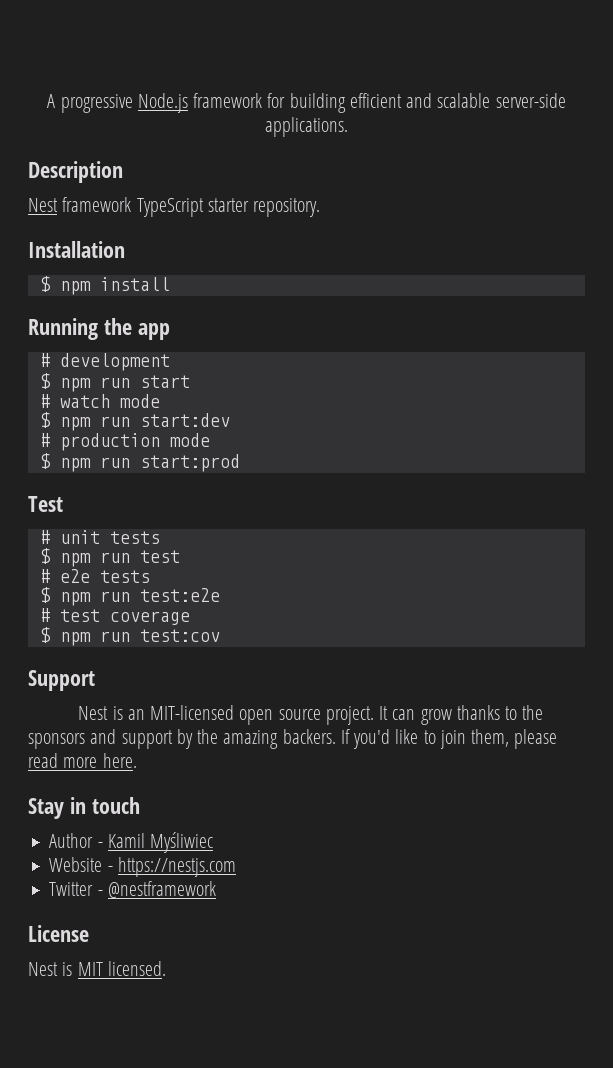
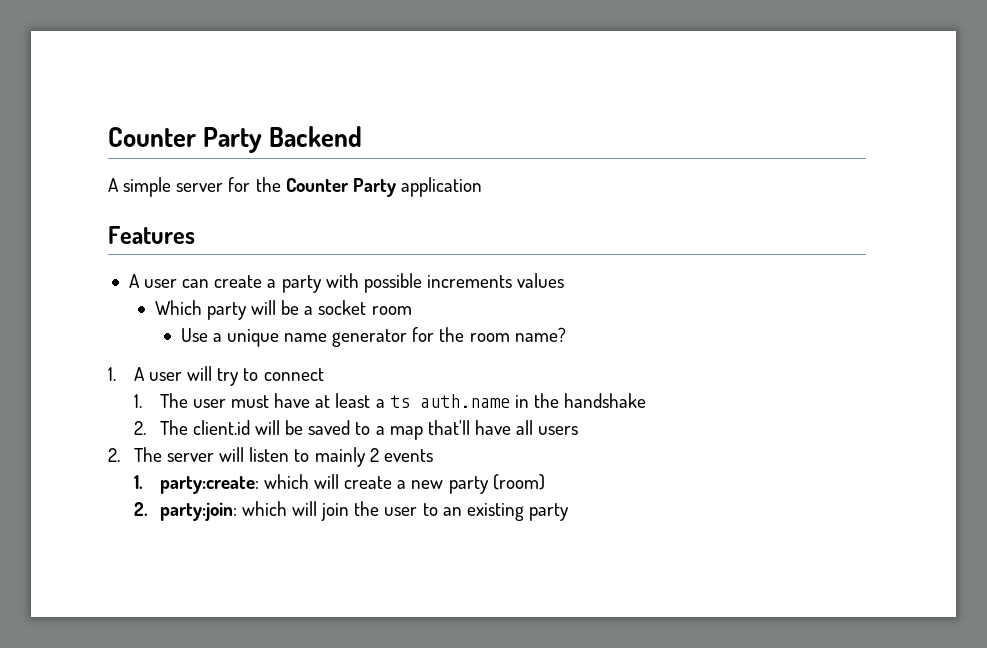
[47,93,566,113] [265,117,348,137] [28,161,123,183] [28,197,321,217] [28,241,125,258] [39,276,170,295] [28,318,170,340] [39,353,170,371] [39,373,190,392] [39,394,160,408] [39,412,230,431] [39,433,210,451] [39,453,240,472] [28,496,63,512] [39,530,160,544] [39,548,180,567] [39,569,150,583] [39,587,220,606] [39,608,190,625] [39,627,220,646] [28,670,95,691] [78,705,544,725] [28,729,558,749] [28,753,137,768] [28,797,140,819] [49,832,214,853] [49,857,236,877] [49,881,216,898] [28,925,89,942] [28,961,166,976] A progressive Node.js framework for building efficient and scalable server-side applications. // Description // Nest framework TypeScript starter repository. // Installation // $ npm install // Running the app // # development // $ npm run start // # watch mode // $ npm run start:dev // # production mode // $ npm run start:prod // Test // # unit tests // $ npm run test // # e2e tests // $ npm run test:e2e // # test coverage // $ npm run test:cov // Support // Nest is an MIT-licensed open source project. It can grow thanks to the sponsors and support by the amazing backers. If you'd like to join them, please read more here. // Stay in touch // Author - Kamil Myśliwiec // Website - https://nestjs.com // Twitter - @nestframework // License // Nest is MIT licensed. -> [108,126,363,153] [108,177,482,197] [108,226,195,244] [128,273,565,293] [154,300,412,320] [180,327,566,347] [108,366,324,386] [133,393,647,408] [133,420,579,440] [108,447,433,467] [133,474,545,494] [133,501,569,521] Counter Party Backend // A simple server for the Counter Party application // Features // A user can create a party with possible increments values // Which party will be a socket room // Use a unique name generator for the room name? // 1. A user will try to connect // 1. The user must have at least a ts auth.name in the handshake // 2. The client.id will be saved to a map that'll have all users // 2. The server will listen to mainly 2 events // 1. party:create: which will create a new party (room) // 2. party:join: which will join the user to an existing party

